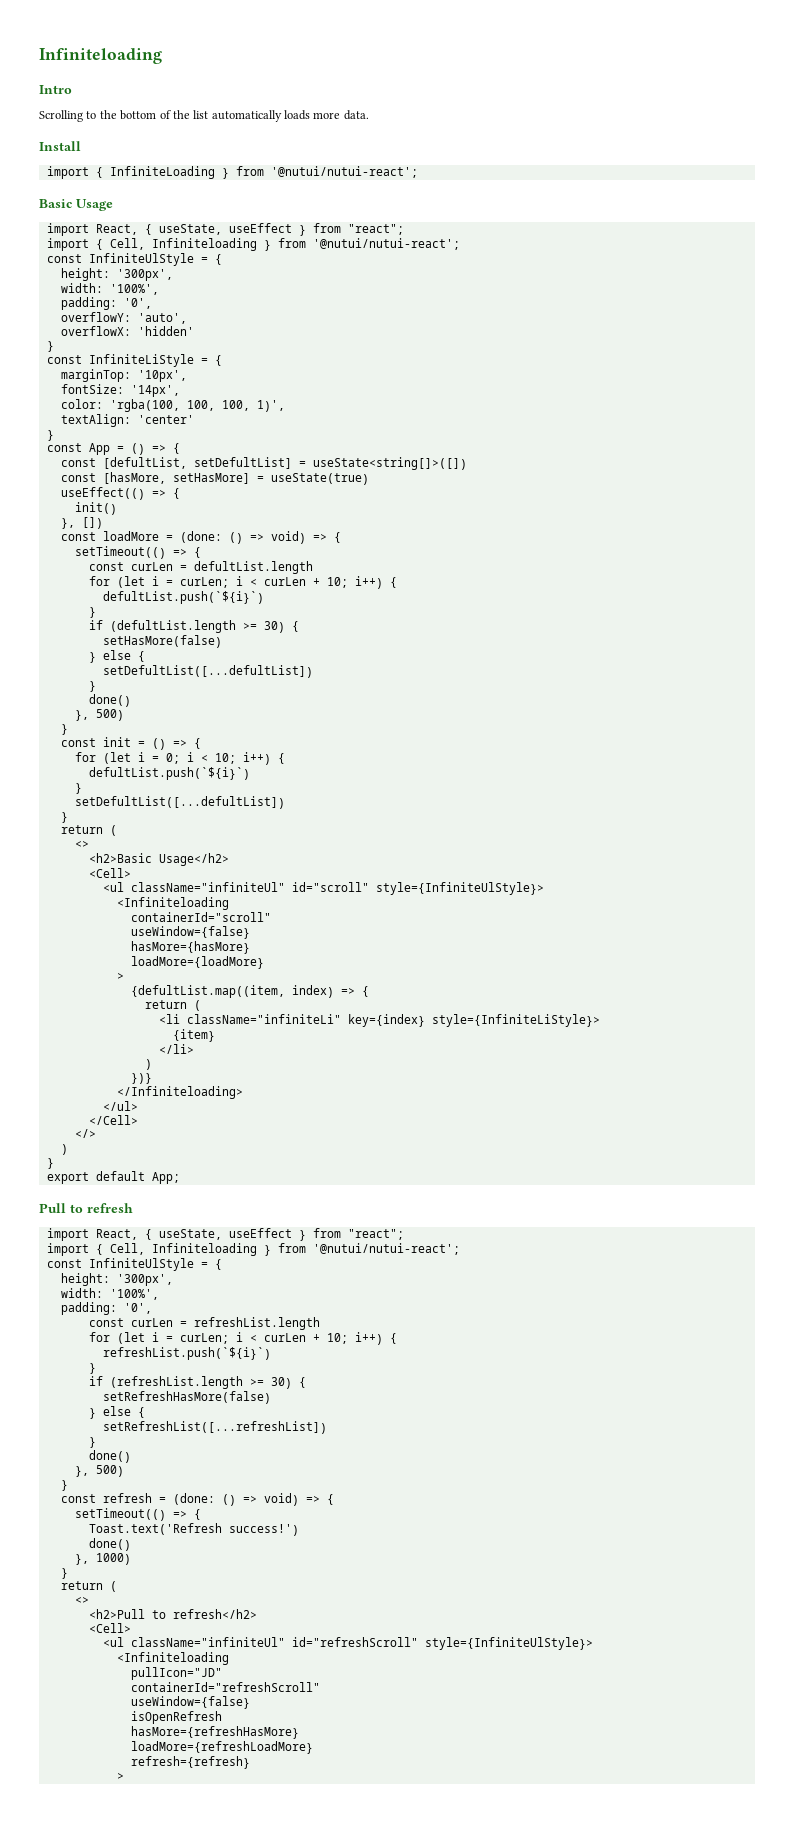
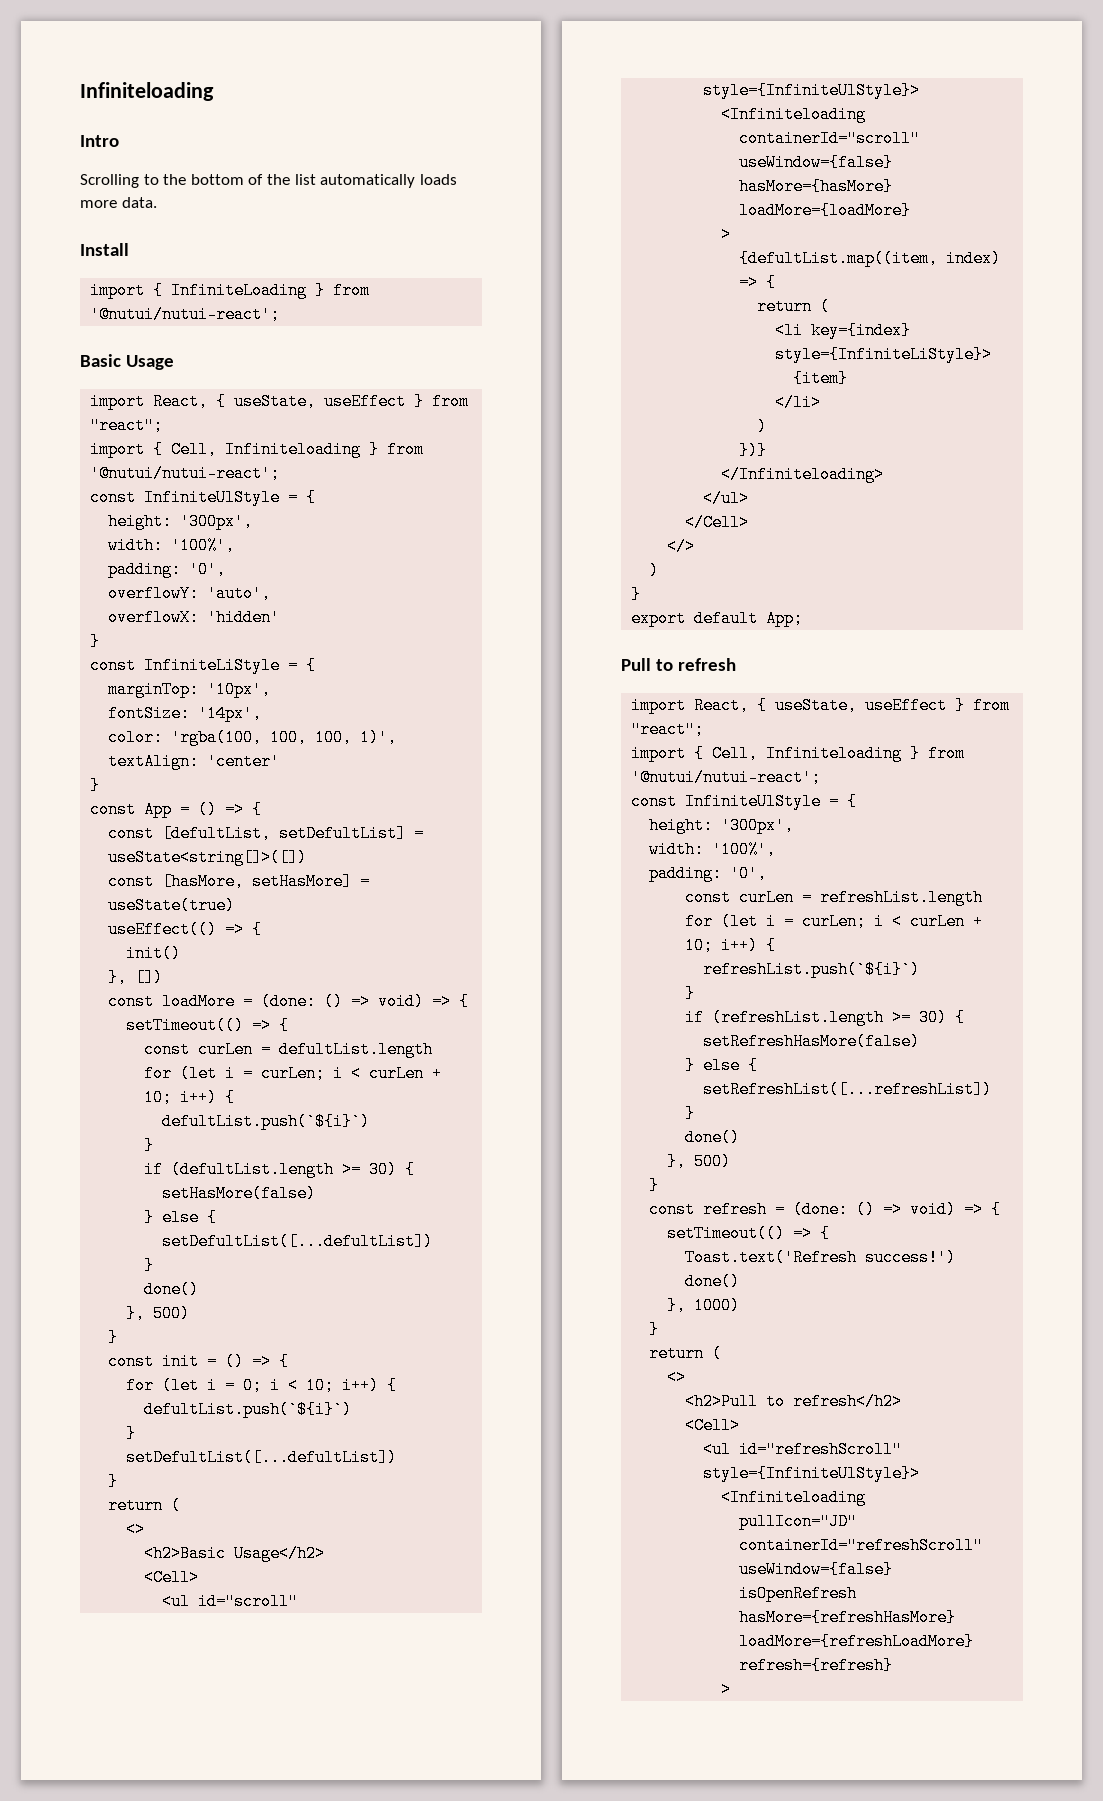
[130,882,285,892] className="infiniteUl" -> (191, 1601) none
[186,1014,341,1024] className="infiniteLi" -> (804, 330) none
[130,1637,285,1647] className="infiniteUl" -> (732, 1449) none

